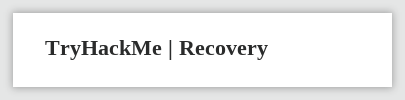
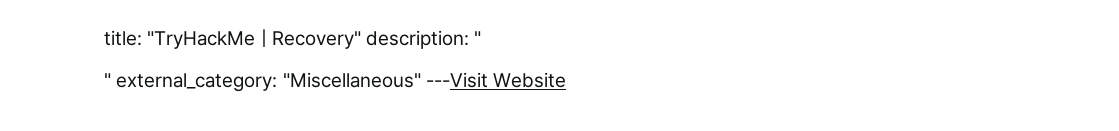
[45,40,268,60] TryHackMe | Recovery -> [104,29,482,49] [104,72,567,92] title: "TryHackMe | Recovery" description: " // " external_category: "Miscellaneous" ---Visit Website

